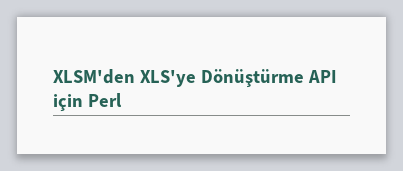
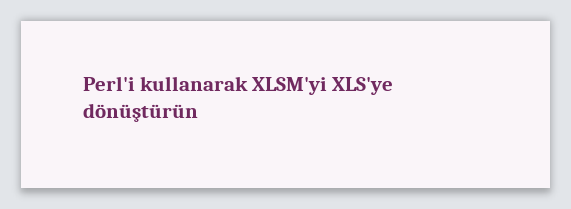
[53,69,337,88] [53,93,122,112] XLSM'den XLS'ye Dönüştürme API için Perl -> [83,76,394,95] [83,103,198,122] Perl'i kullanarak XLSM'yi XLS'ye dönüştürün

